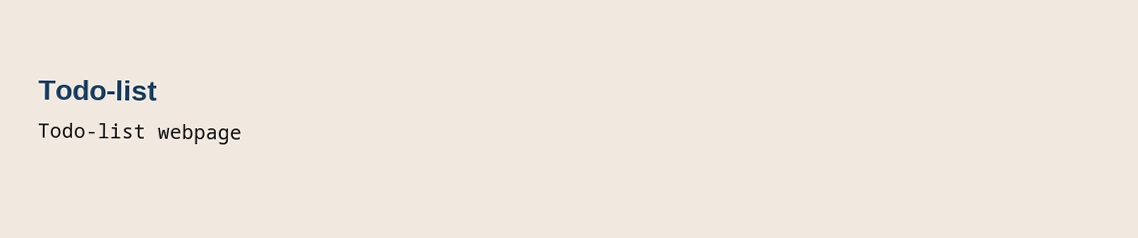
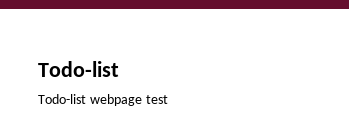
(242, 134) none -> [145,95,168,104] test

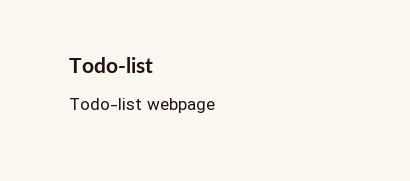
[145,95,168,104] test -> (215, 105) none

